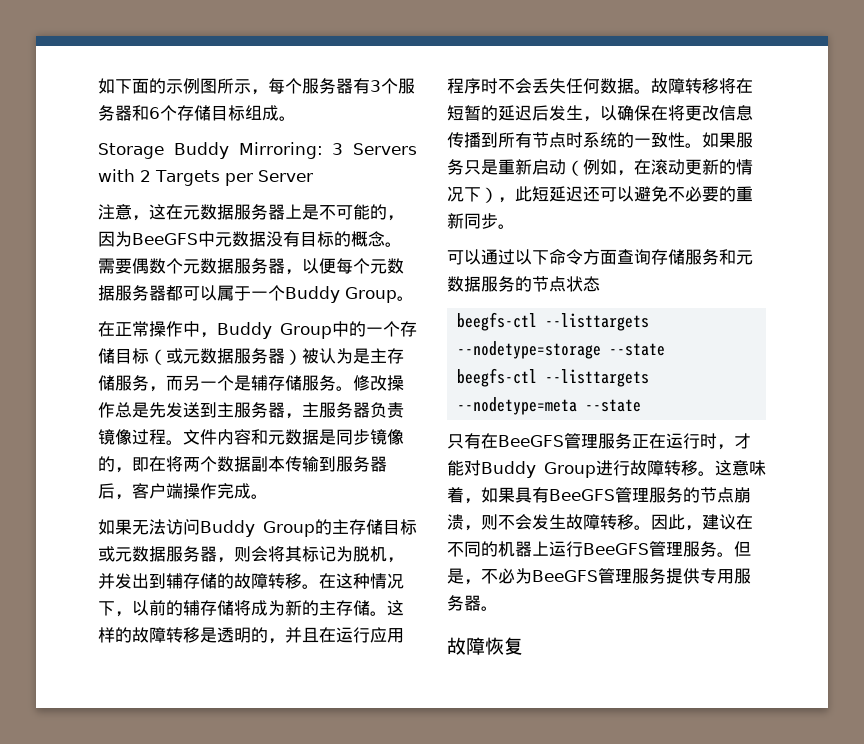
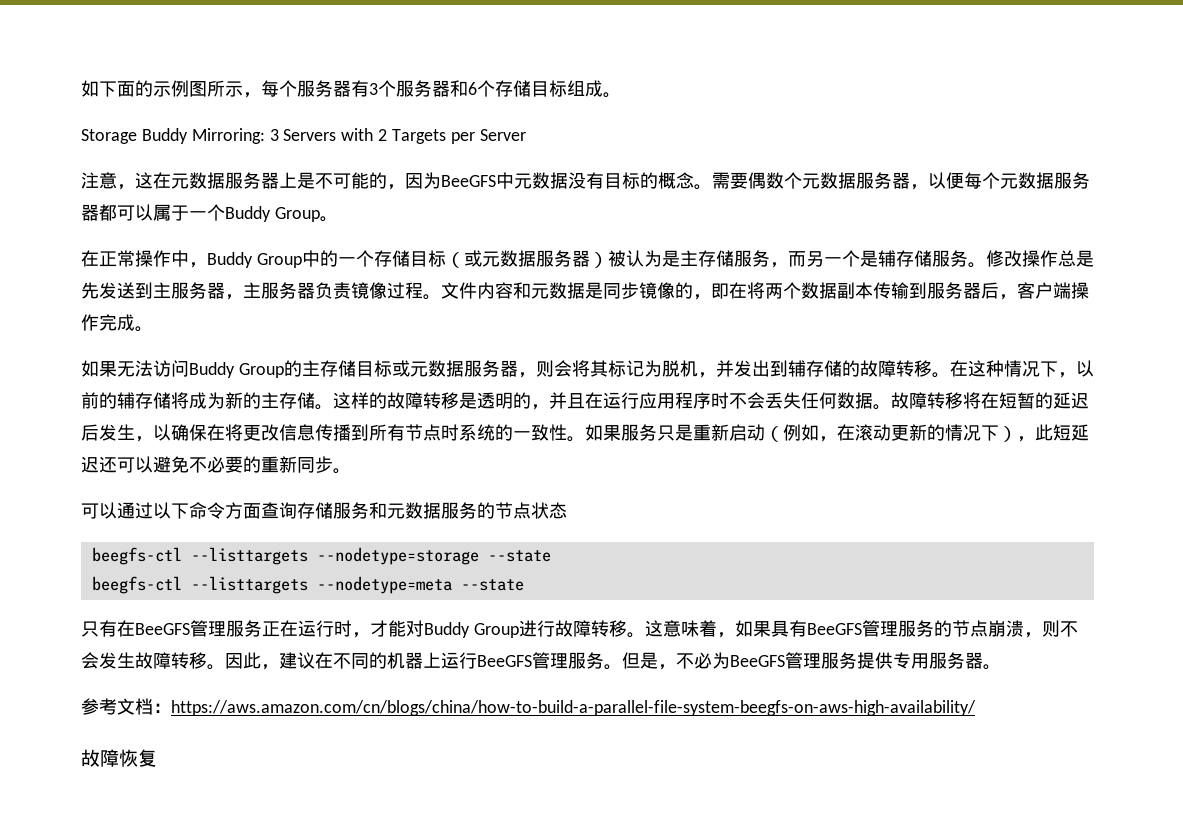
(498, 608) none -> [81,698,976,716] // 参考文档：https://aws.amazon.com/cn/blogs/china/how-to-build-a-parallel-file-system-beegfs-on-aws-high-availability/

